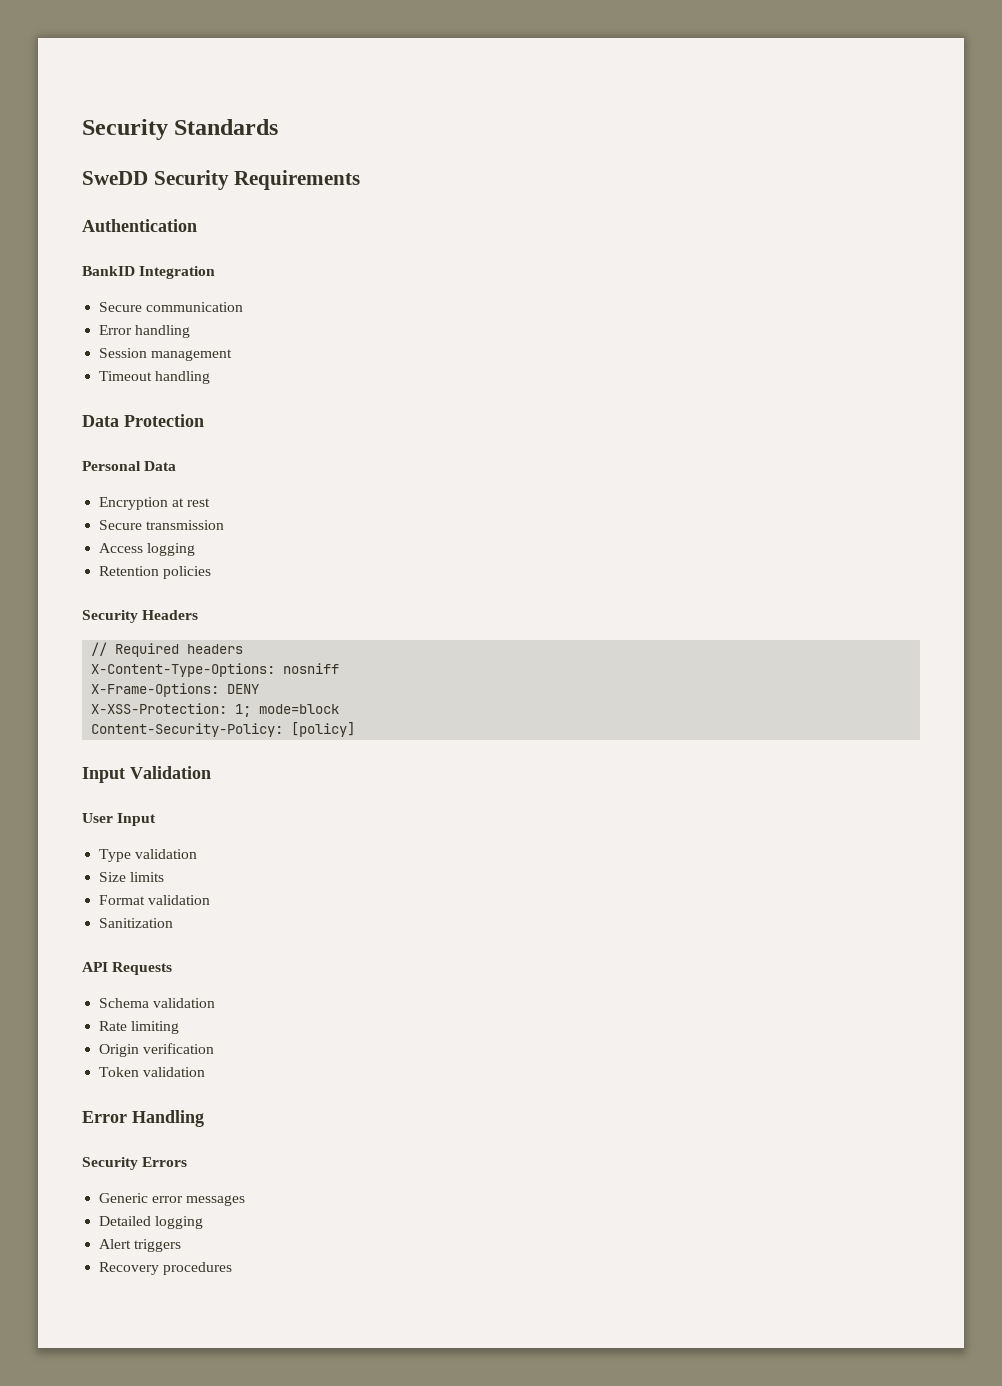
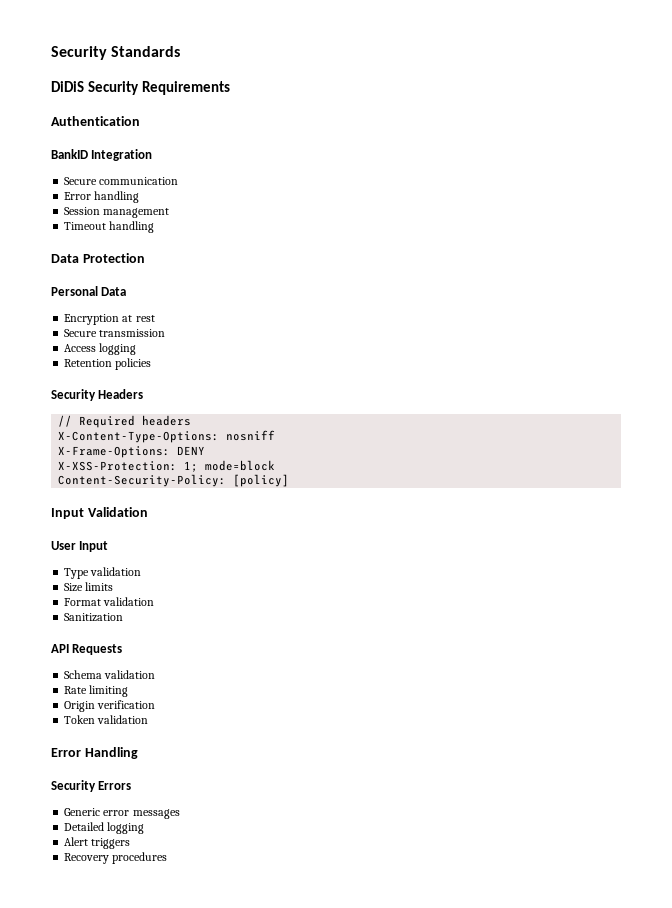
[82,171,148,185] SweDD -> [51,81,84,92] DiDiS

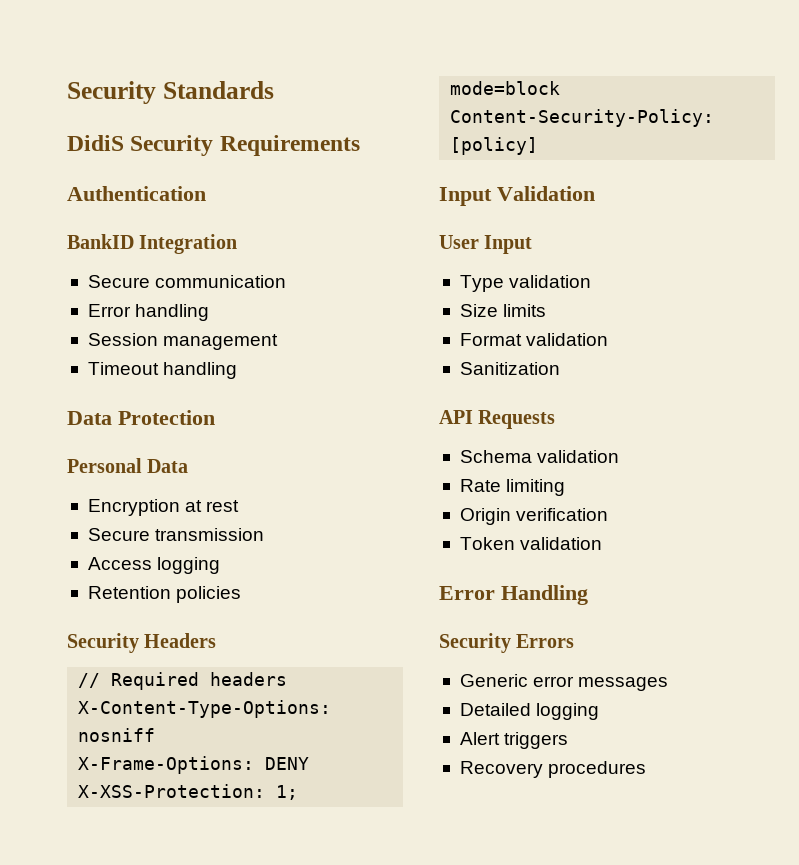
[51,81,84,92] DiDiS -> [67,135,124,151] DidiS

